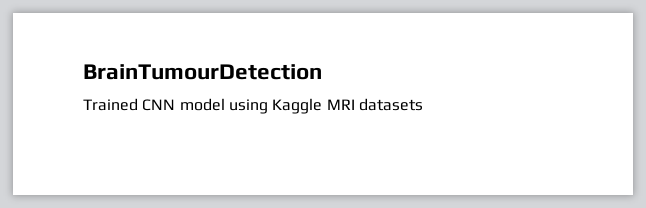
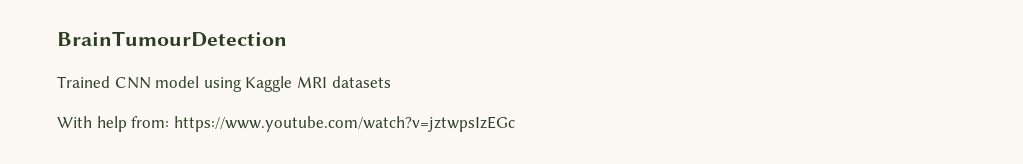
(423, 104) none -> [57,116,515,132] // With help from: https://www.youtube.com/watch?v=jztwpsIzEGc

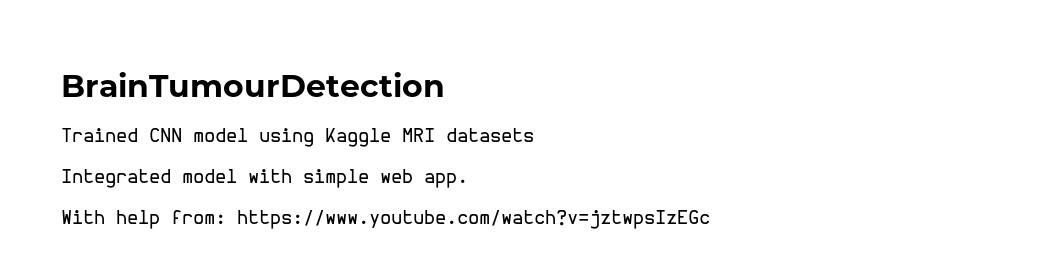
(391, 82) none -> [61,169,468,188] // Integrated model with simple web app.

